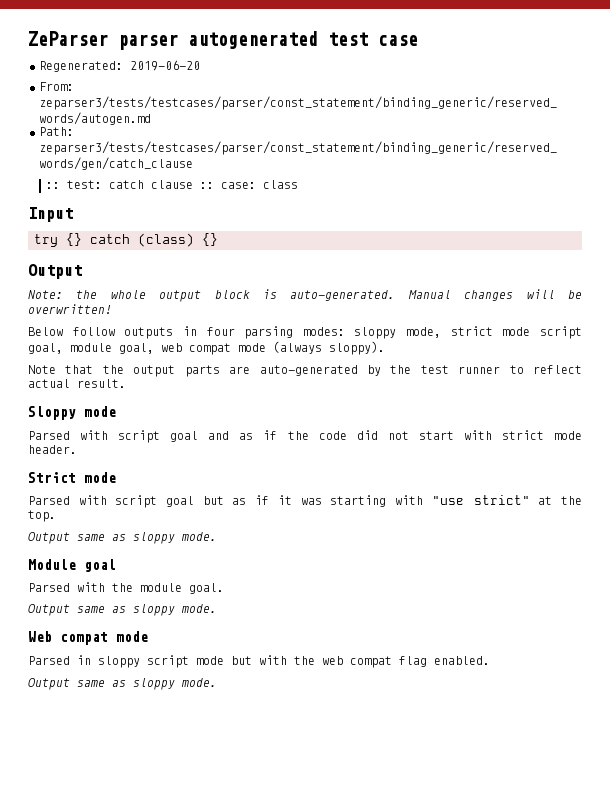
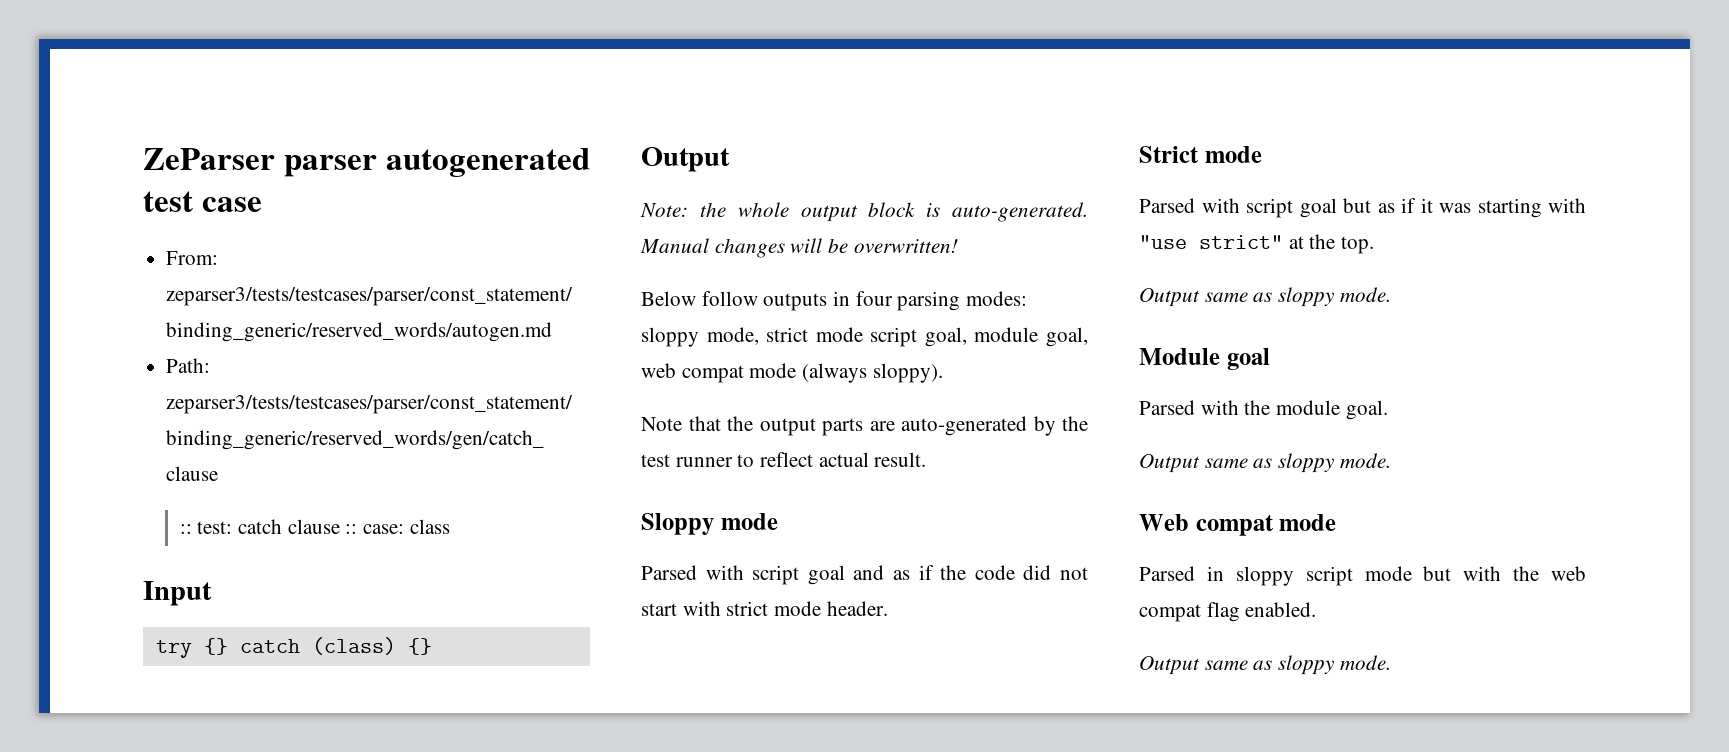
[39,60,200,72] // Regenerated: 2019-06-20 -> (262, 204) none

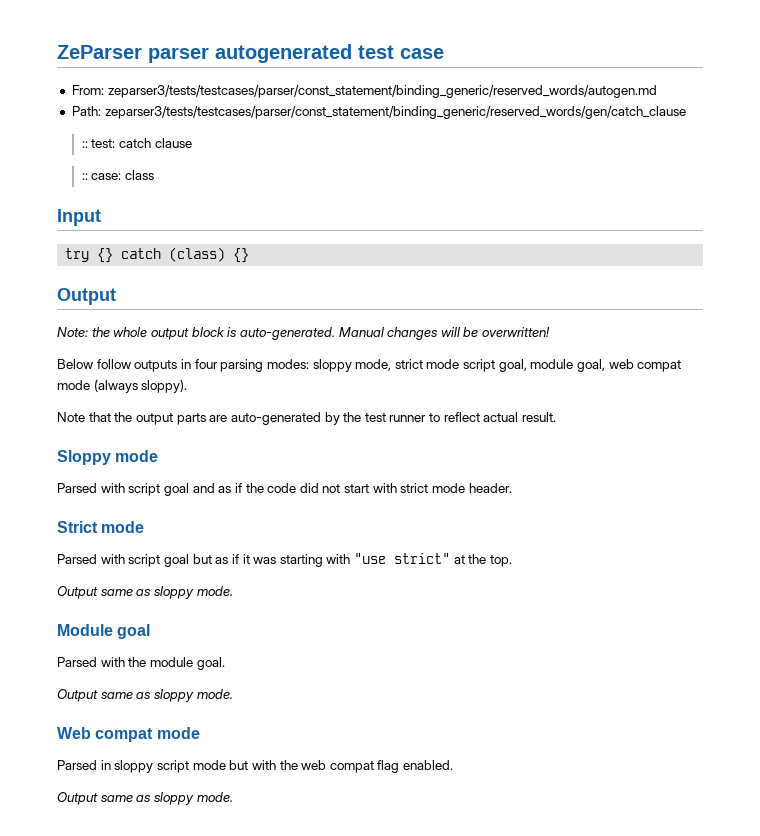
(340, 526) none -> (192, 143) //

